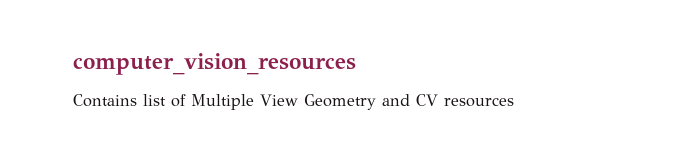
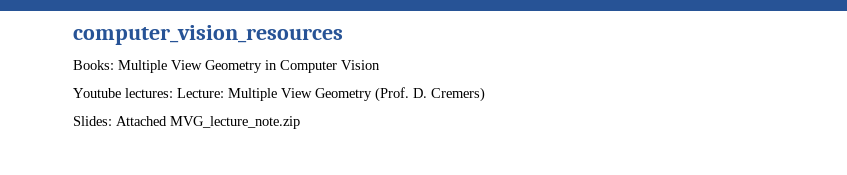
[73,94,514,110] Contains list of Multiple View Geometry and CV resources -> [73,60,380,73] [73,87,485,102] [73,116,300,129] Books: Multiple View Geometry in Computer Vision // Youtube lectures: Lecture: Multiple View Geometry (Prof. D. Cremers) // Slides: Attached MVG_lecture_note.zip

